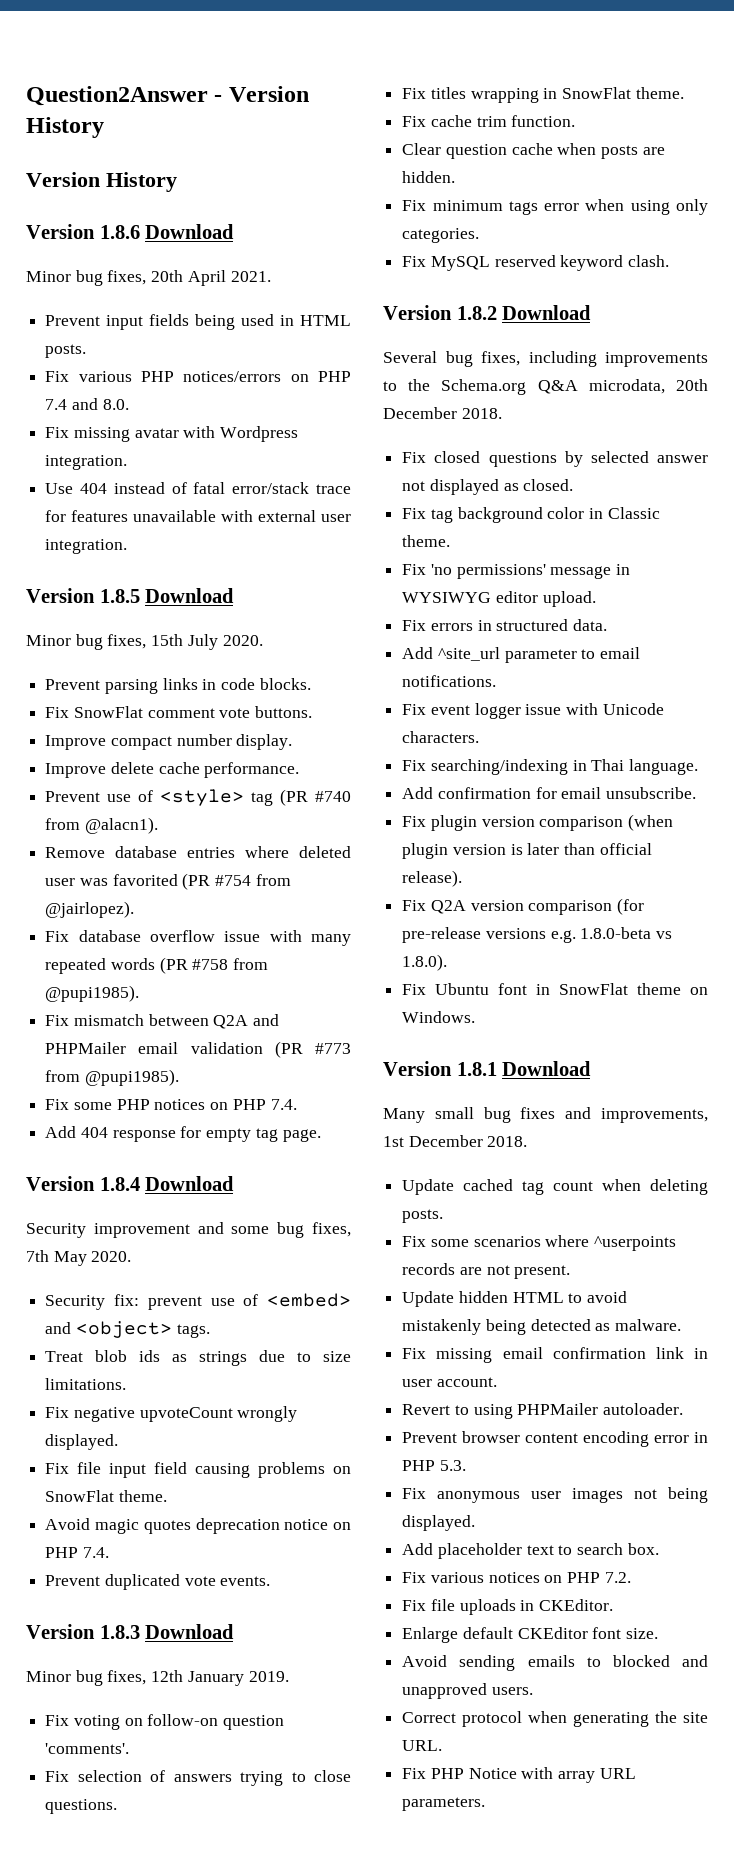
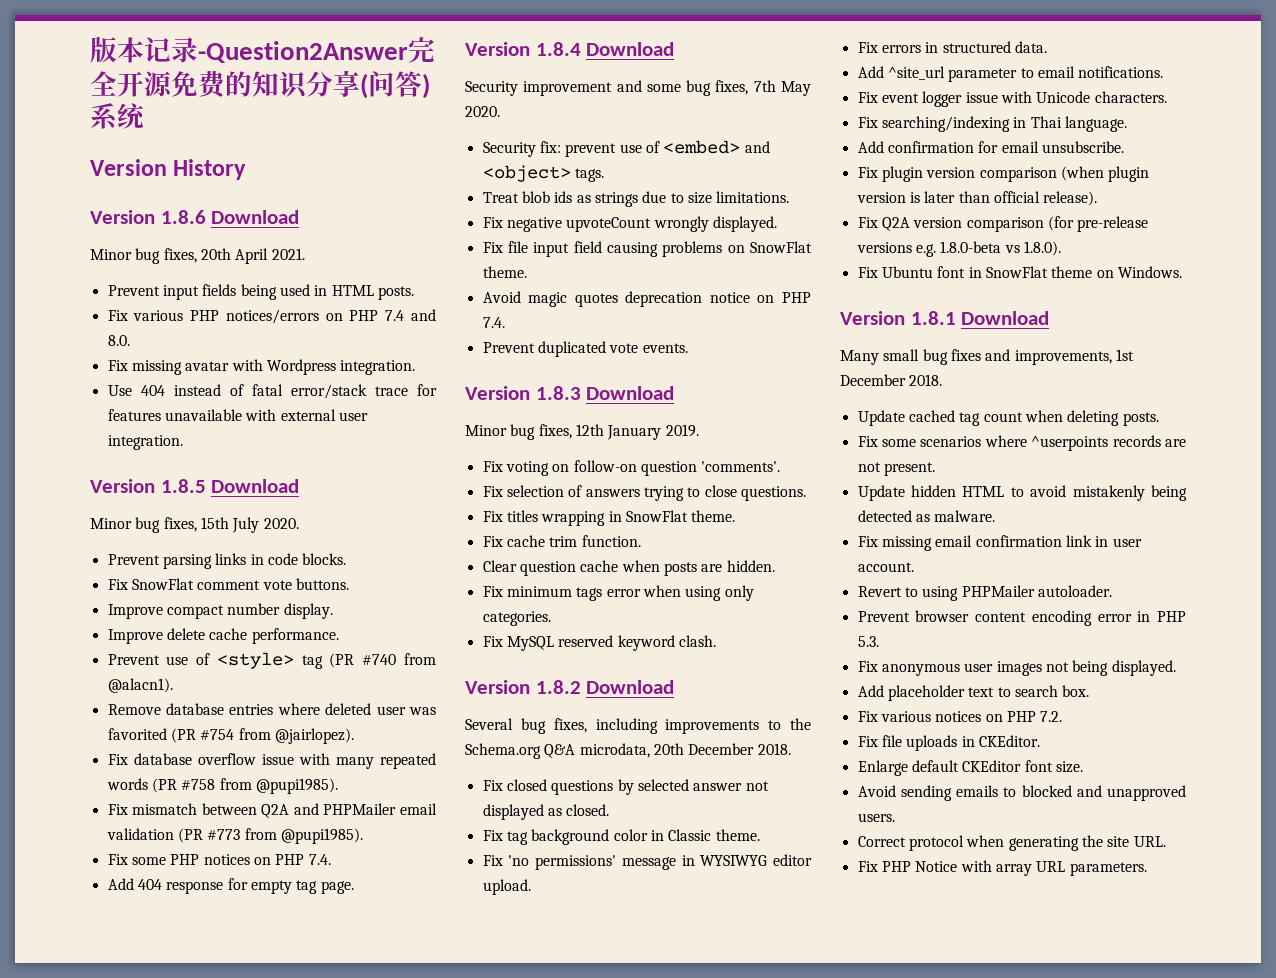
[26,86,309,106] [26,117,104,138] Question2Answer - Version History -> [90,37,435,63] [90,70,430,99] [90,103,145,130] 版本记录-Question2Answer完全开源免费的知识分享(问答)系统

